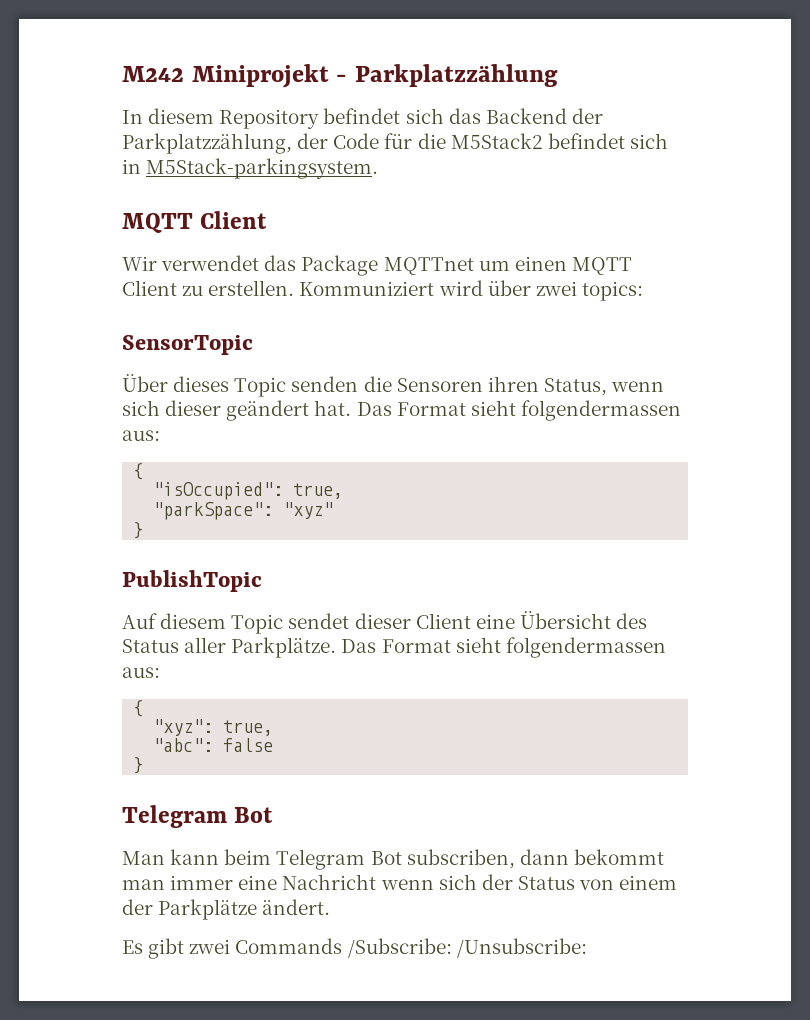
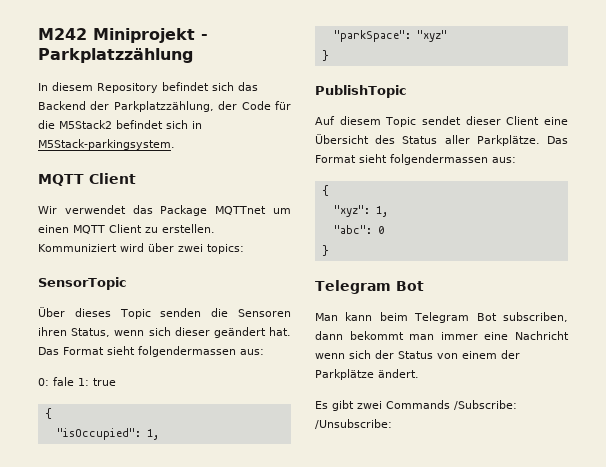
(160, 435) none -> [38,377,116,386] // 0: fale 1: true
[293,483,344,499] true, -> [146,429,159,440] 1,
[223,720,274,736] true, -> [375,206,388,217] 1,
[223,738,274,752] false -> [377,226,384,234] 0

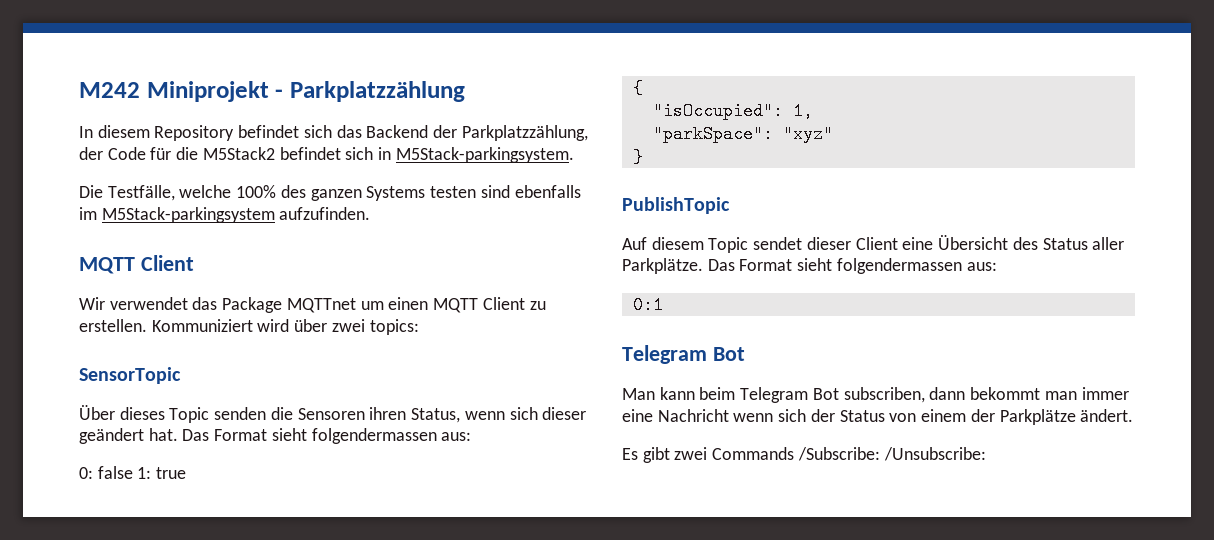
(175, 144) none -> [79,185,581,201] [79,207,371,223] // Die Testfälle, welche 100% des ganzen Systems testen sind ebenfalls im M5Stack-parkingsystem aufzufinden.
[53,377,74,386] fale -> [97,466,133,479] false
[321,185,329,196] [333,205,388,217] [333,225,384,234] [321,245,329,256] { // "xyz": 1, // "abc": 0 // } -> [632,296,663,314] 0:1

